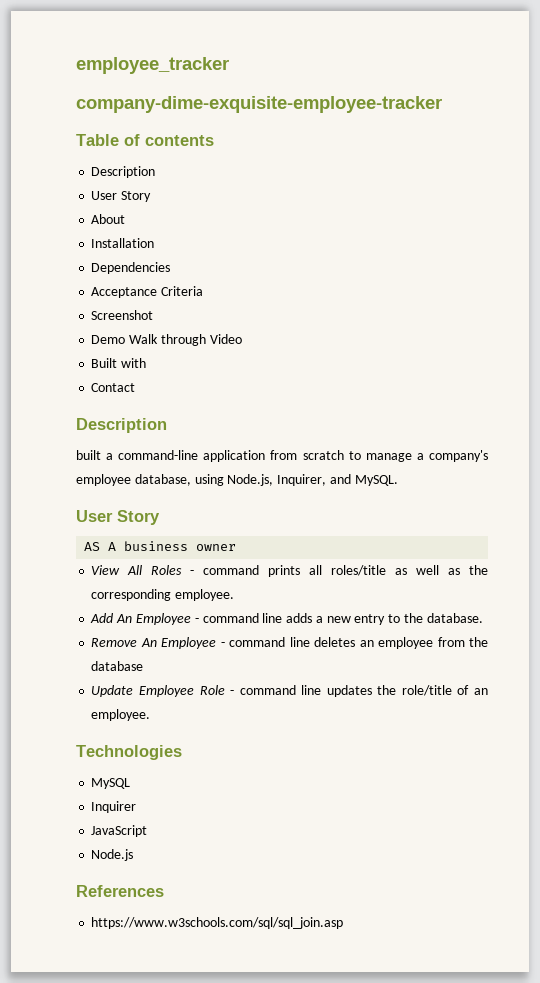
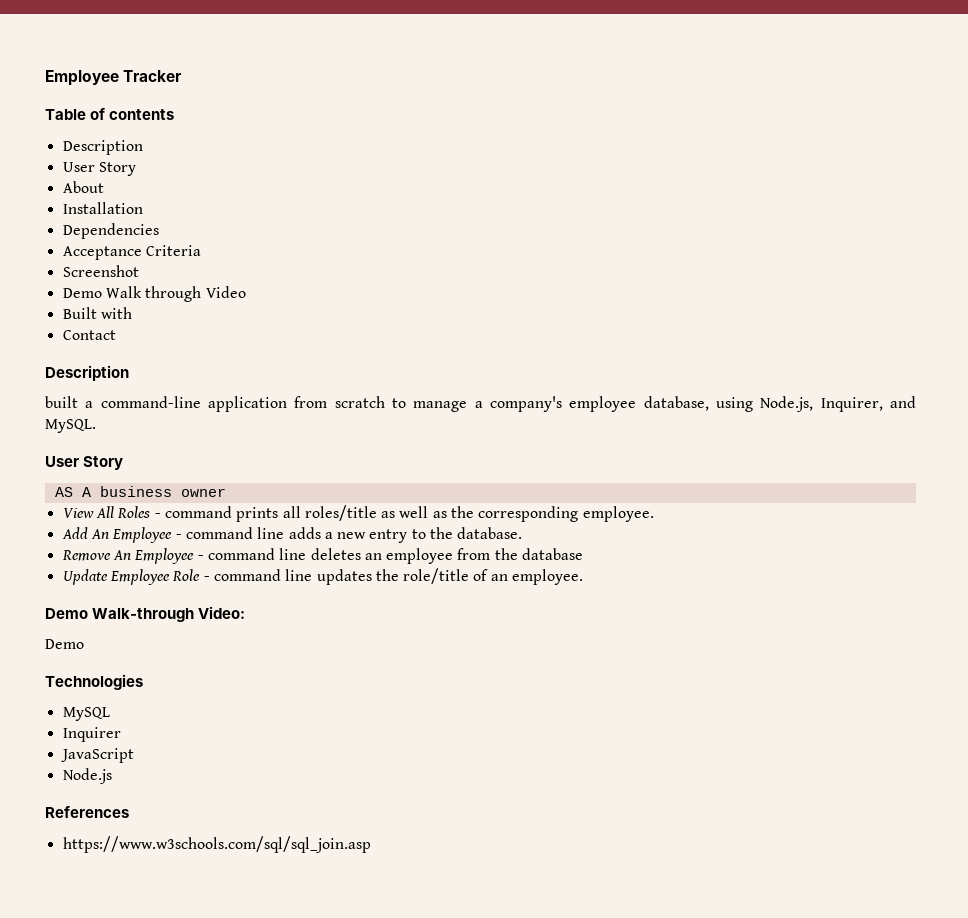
[76,57,229,74] [76,96,442,113] employee_tracker // company-dime-exquisite-employee-tracker -> [45,70,183,86] Employee Tracker
(151, 715) none -> [45,606,246,622] [45,639,84,649] // Demo Walk-through Video: // Demo

